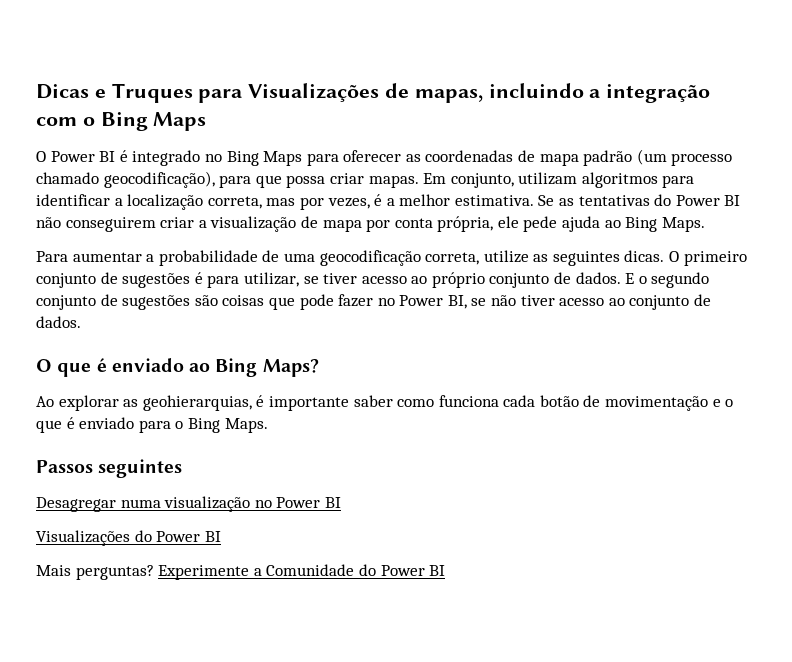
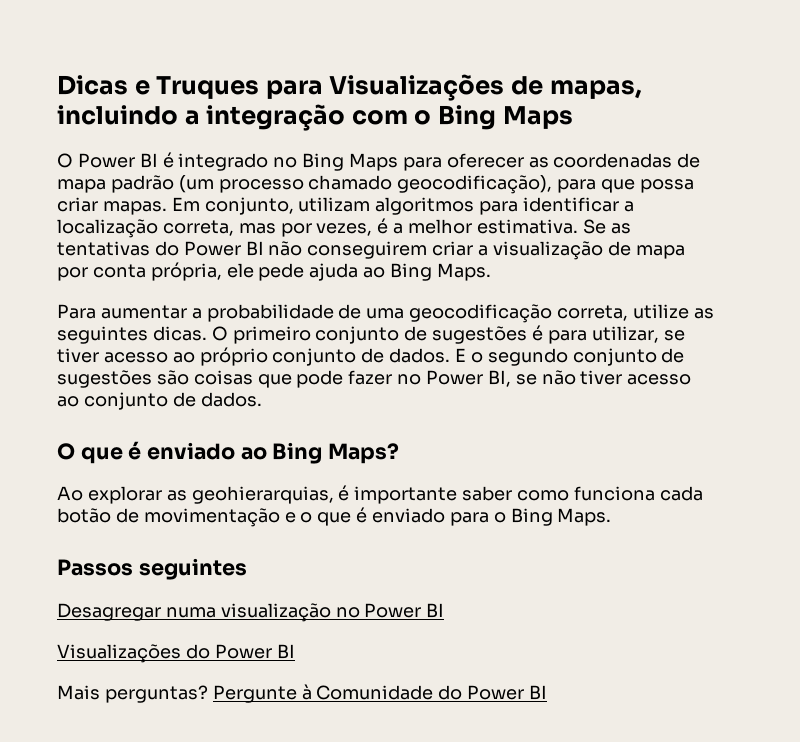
[158,565,262,580] Experimente a -> [212,684,312,703] Pergunte à

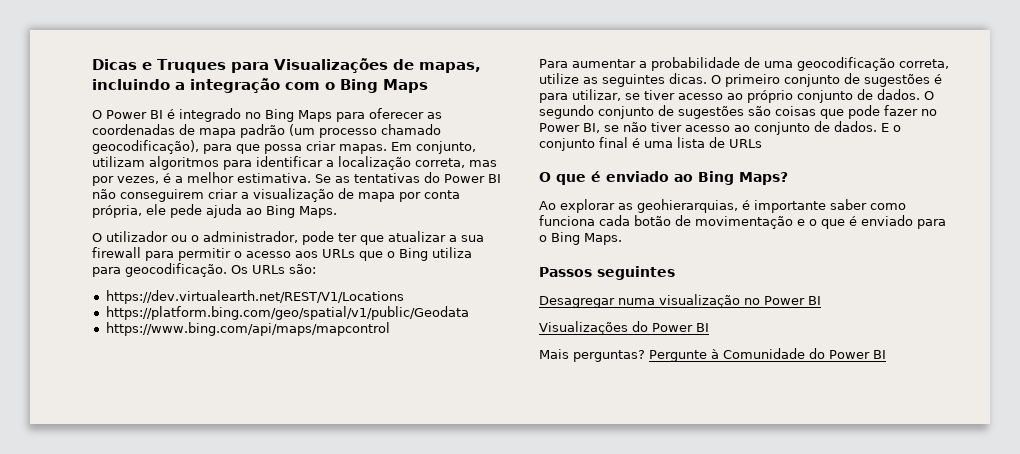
(491, 272) none -> [92,231,484,245] [92,247,472,261] [92,263,316,277] [105,290,404,304] [105,306,469,320] [105,322,390,336] // O utilizador ou o administrador, pode ter que atualizar a sua firewall para permitir o acesso aos URLs que o Bing utiliza para geocodificação. Os URLs são: // https://dev.virtualearth.net/REST/V1/Locations // https://platform.bing.com/geo/spatial/v1/public/Geodata // https://www.bing.com/api/maps/mapcontrol
[455,348,483,363] E o -> [924,91,934,100] O
(262, 399) none -> [881,123,901,132] [539,137,762,151] E o conjunto final é uma lista de URLs

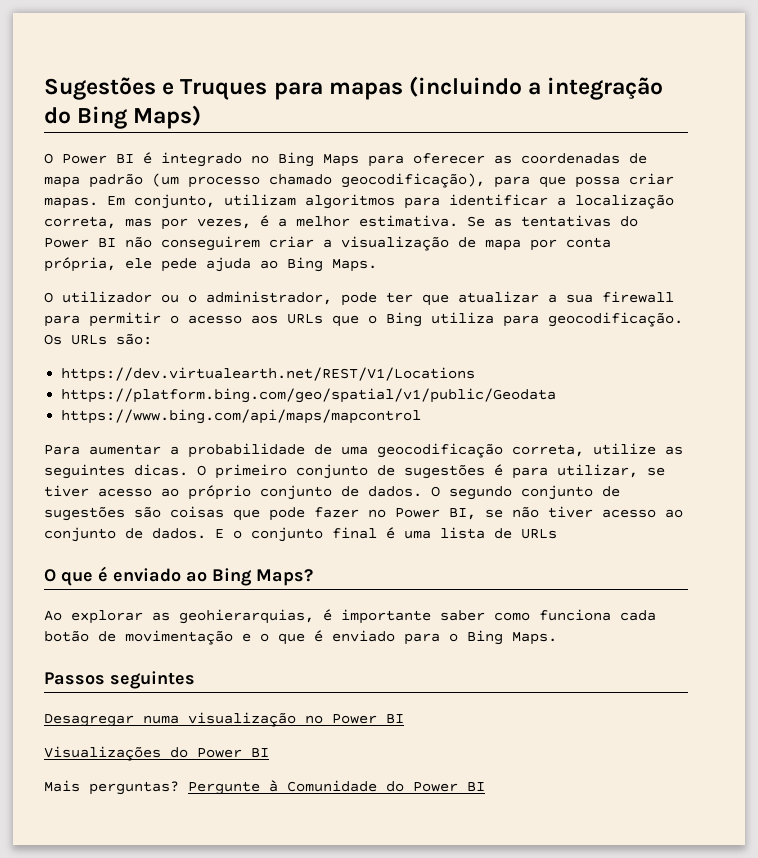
[92,59,137,70] Dicas -> [44,77,156,100] Sugestões
[273,58,481,73] [92,78,428,93] Visualizações de mapas, incluindo a integração com o Bing Maps -> [328,76,664,100] [44,105,202,129] mapas (incluindo a integração do Bing Maps)

